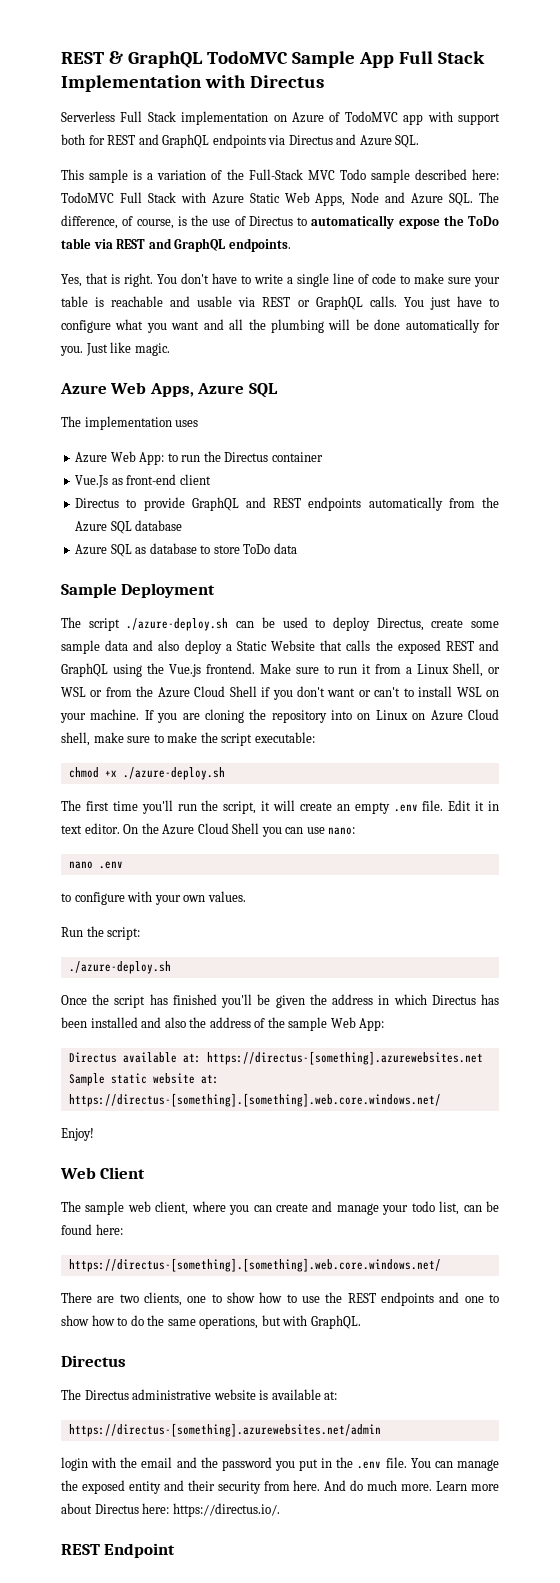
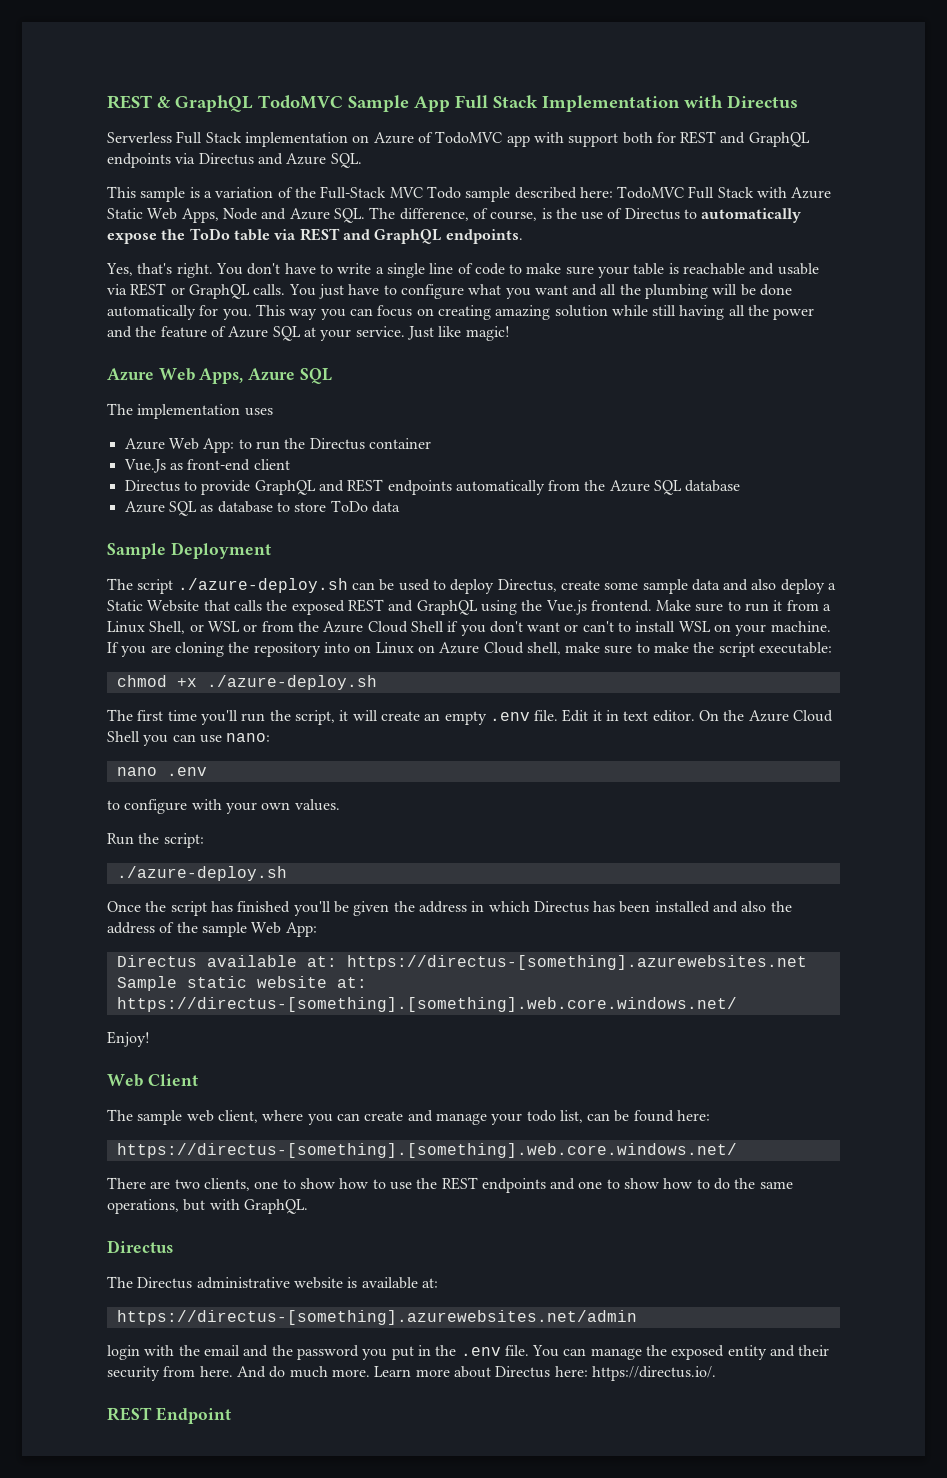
[86,273,120,284] that is -> [137,263,173,274] that's
(83, 351) none -> [255,304,815,320] [107,326,405,341] This way you can focus on creating amazing solution while still having all the power and the feature of Azure SQL at your service.
[134,343,170,356] magic. -> [465,326,510,341] magic!

